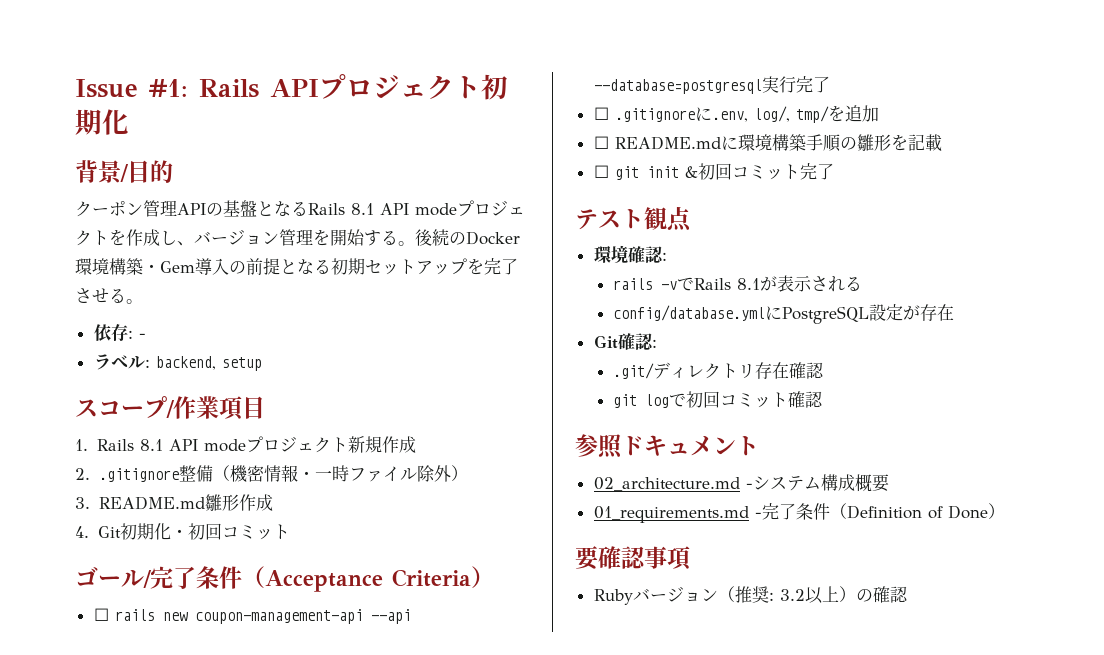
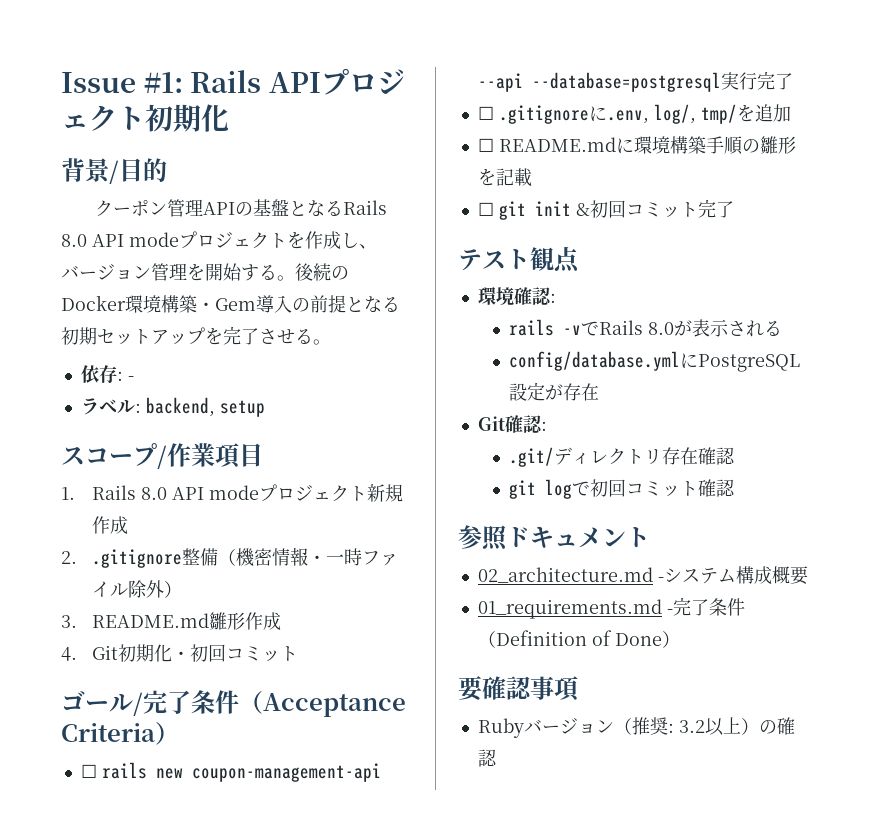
[351,203,374,215] 8.1 -> [61,234,87,247] 8.0
[139,439,163,451] 8.1 -> [141,487,168,500] 8.0
[737,278,761,290] 8.1 -> [648,322,675,335] 8.0

